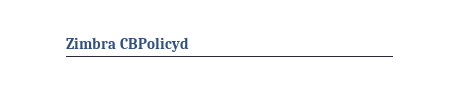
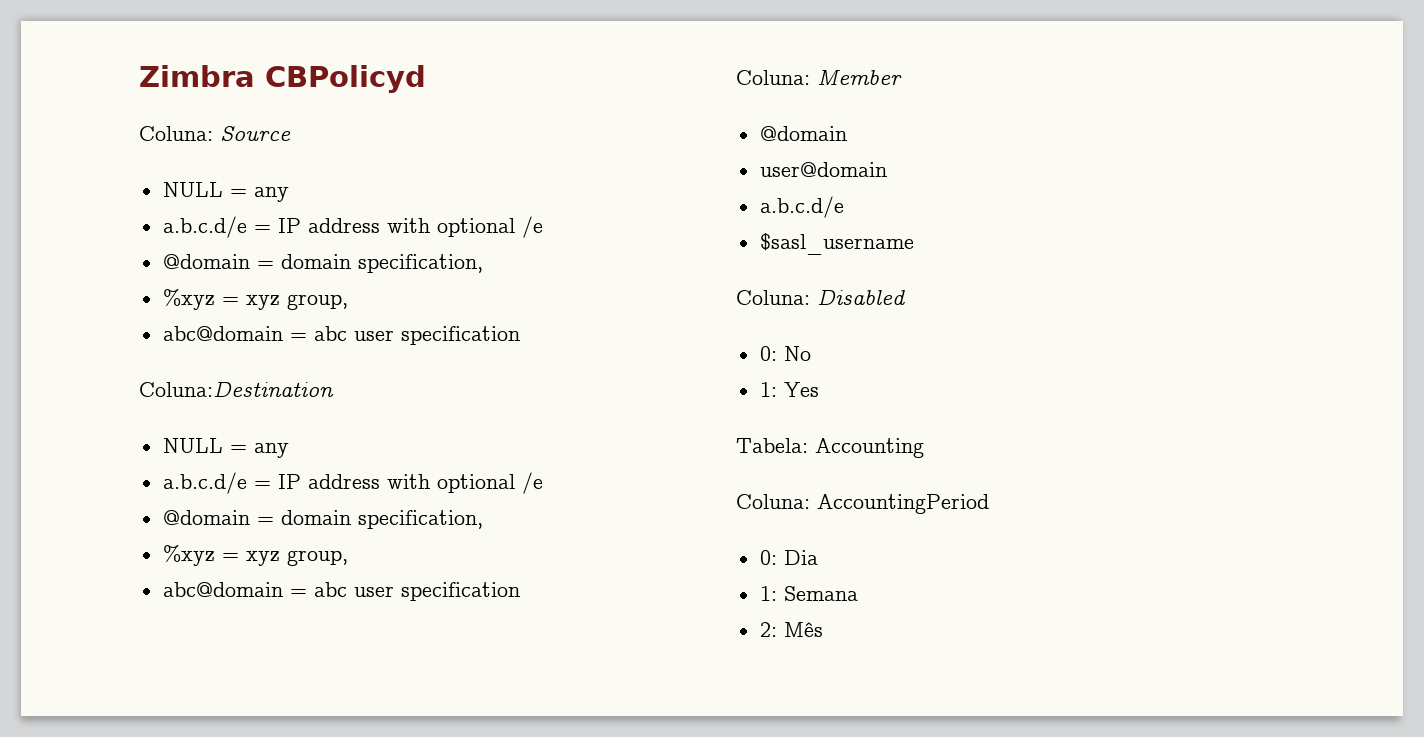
(190, 44) none -> [139,126,291,141] [162,182,289,202] [162,216,543,238] [162,254,483,273] [162,288,348,310] [162,326,520,345] [139,381,334,397] [162,438,289,458] [162,472,543,494] [162,510,483,529] [162,544,348,566] [162,582,520,601] [736,69,902,85] [759,126,847,141] [759,162,887,177] [759,196,844,218] [759,233,914,255] [736,289,905,305] [759,346,811,361] [759,382,819,397] [736,438,924,458] [736,494,989,514] [759,550,818,565] [759,586,858,601] [759,622,823,637] // Coluna: Source // NULL = any // a.b.c.d/e = IP address with optional /e // @domain = domain specification, // %xyz = xyz group, // abc@domain = abc user specification // Coluna:Destination // NULL = any // a.b.c.d/e = IP address with optional /e // @domain = domain specification, // %xyz = xyz group, // abc@domain = abc user specification // Coluna: Member // @domain // user@domain // a.b.c.d/e // $sasl_username // Coluna: Disabled // 0: No // 1: Yes // Tabela: Accounting // Coluna: AccountingPeriod // 0: Dia // 1: Semana // 2: Mês

